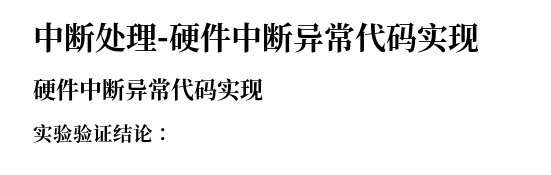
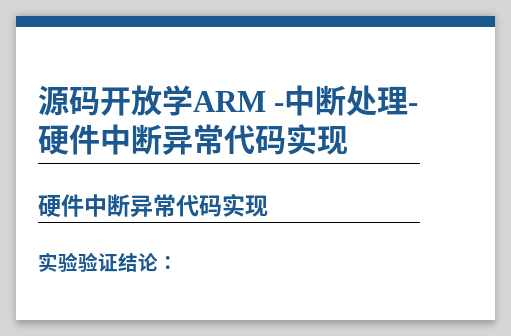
(33, 37) none -> [38,85,285,116] 源码开放学ARM -

